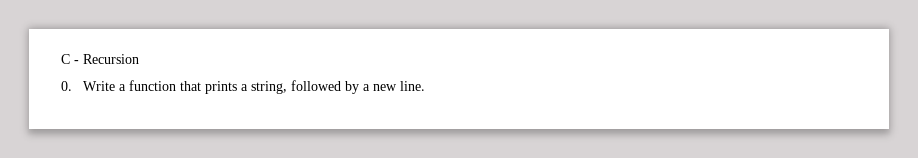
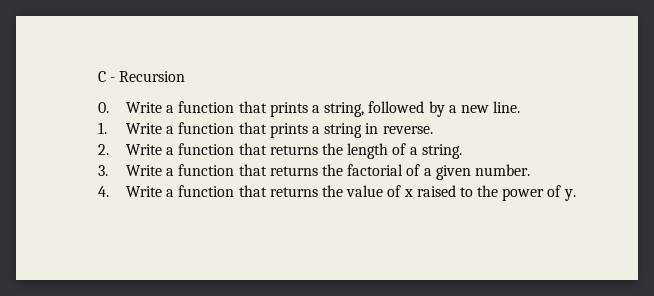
(425, 86) none -> [98,122,433,138] [98,143,462,159] [98,164,530,180] [98,185,576,201] // 1. Write a function that prints a string in reverse. // 2. Write a function that returns the length of a string. // 3. Write a function that returns the factorial of a given number. // 4. Write a function that returns the value of x raised to the power of y.

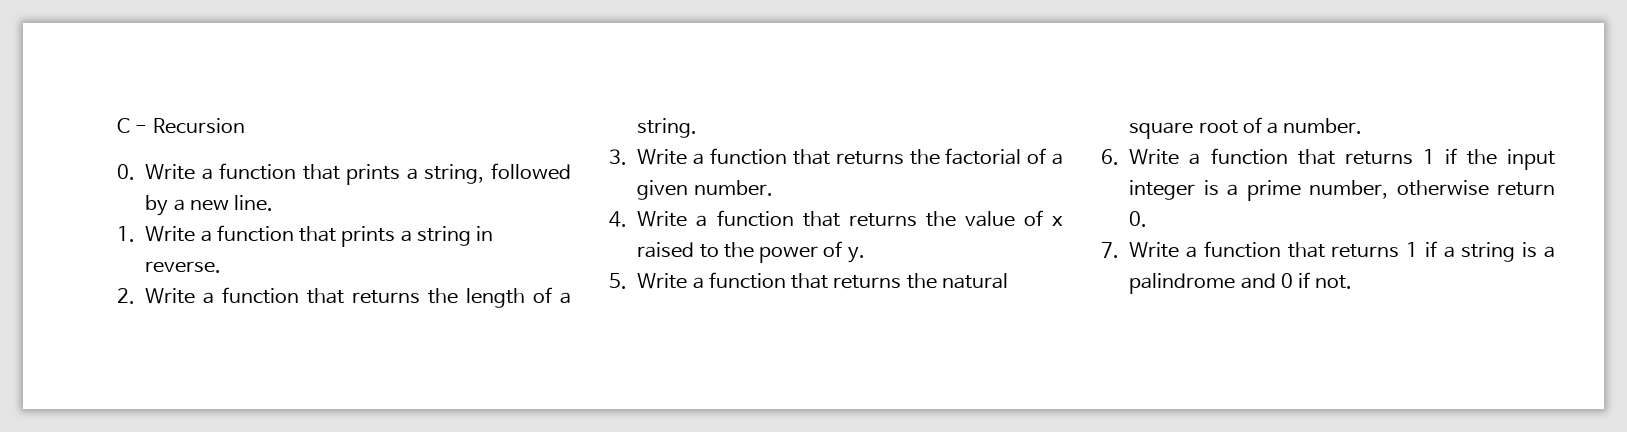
(576, 195) none -> [609,272,1008,289] [1129,117,1363,139] [1101,148,1555,170] [1129,180,1555,201] [1129,211,1148,227] [1101,241,1555,262] [1129,272,1353,294] // 5. Write a function that returns the natural square root of a number. // 6. Write a function that returns 1 if the input integer is a prime number, otherwise return 0. // 7. Write a function that returns 1 if a string is a palindrome and 0 if not.

